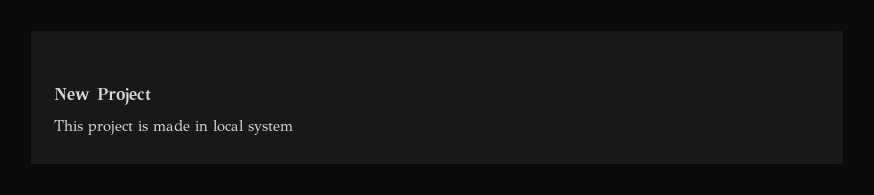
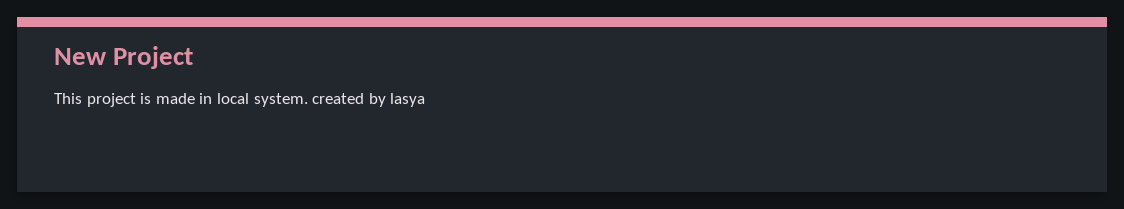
[248,123,293,135] system -> [253,93,426,107] system. created by lasya

